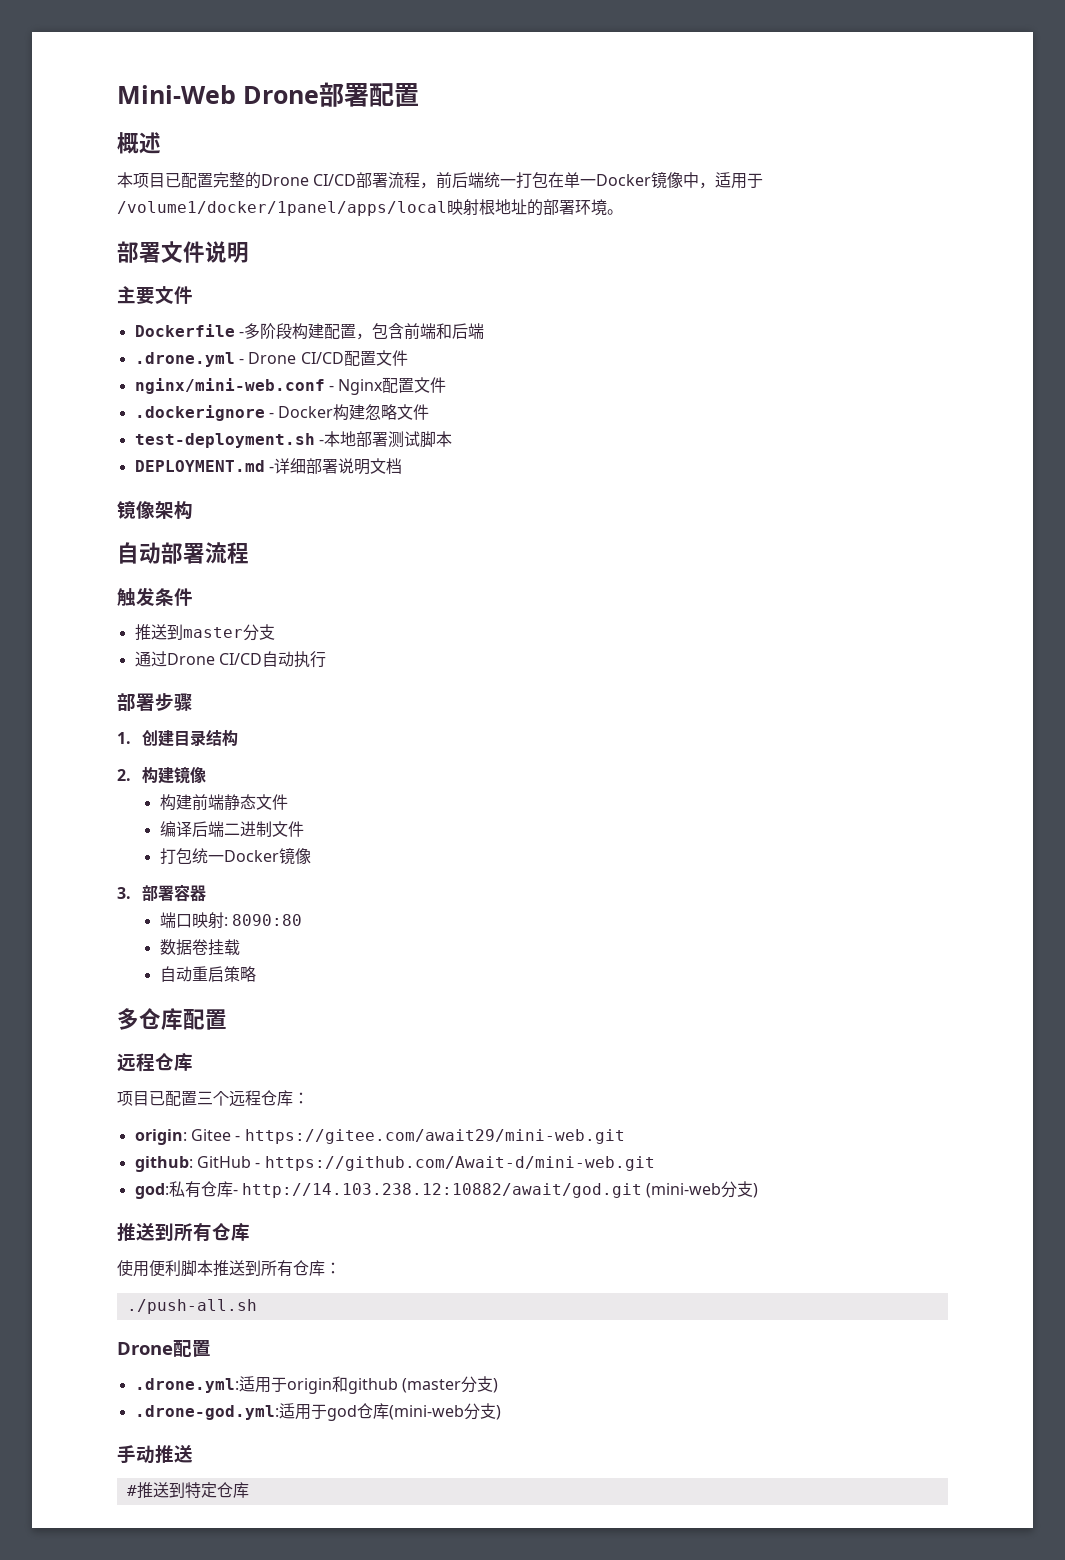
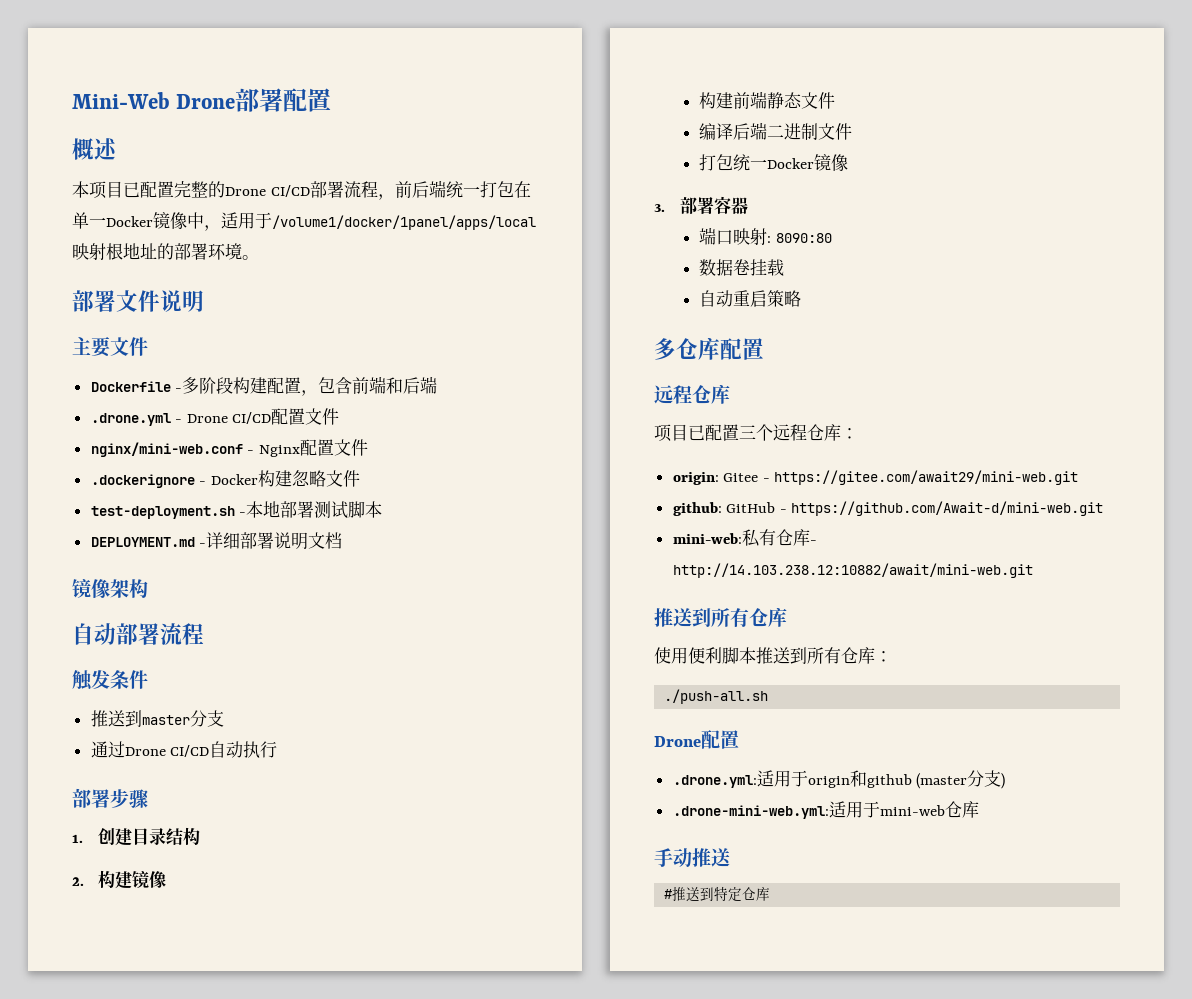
[134,1183,169,1199] god: -> [672,533,742,544] mini-web:
[241,1181,759,1198] http://14.103.238.12:10882/await/god.git (mini-web分支) -> [672,563,1033,578] http://14.103.238.12:10882/await/mini-web.git
[134,1403,501,1421] .drone-god.yml:适用于god仓库(mini-web分支) -> [672,801,979,819] .drone-mini-web.yml:适用于mini-web仓库

